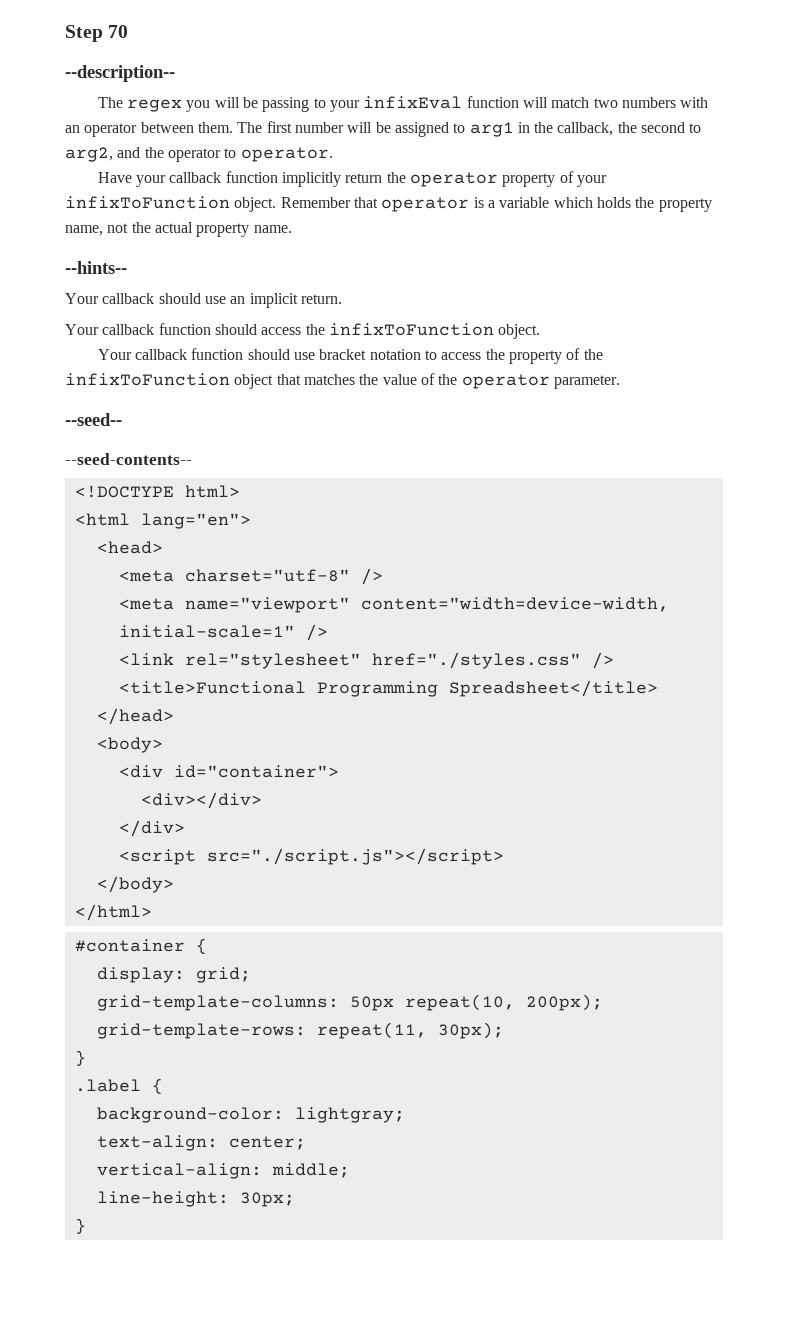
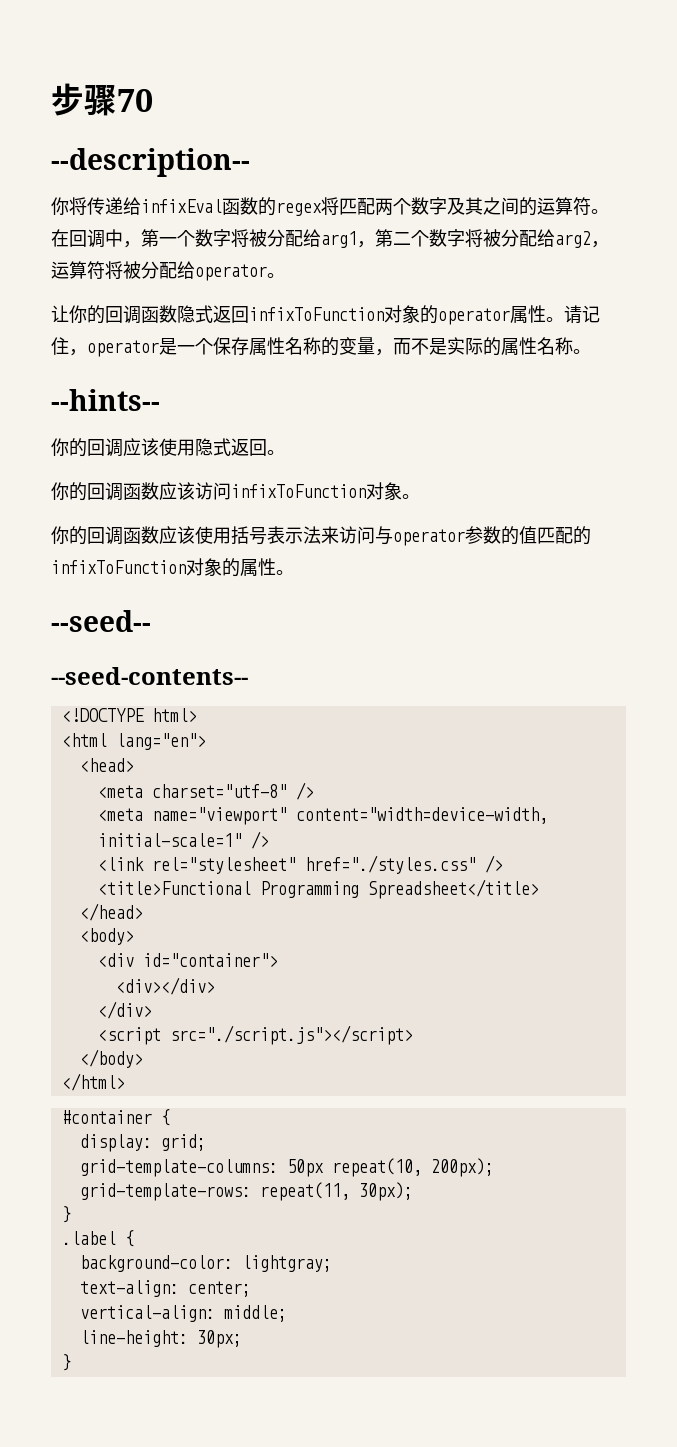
[65,25,103,42] Step -> [51,83,117,116] 步骤
[97,96,709,112] [65,121,702,137] [65,147,333,162] [97,171,607,187] [65,196,712,212] [65,222,292,237] [65,261,127,274] [65,293,342,308] [65,323,541,339] [97,348,603,364] [65,373,620,389] The regex you will be passing to your infixEval function will match two numbers with an operator between them. The first number will be assigned to arg1 in the callback, the second to arg2, and the operator to operator. // Have your callback function implicitly return the operator property of your infixToFunction object. Remember that operator is a variable which holds the property name, not the actual property name. // --hints-- // Your callback should use an implicit return. // Your callback function should access the infixToFunction object. // Your callback function should use bracket notation to access the property of the infixToFunction object that matches the value of the operator parameter. -> [51,197,609,216] [51,229,609,248] [51,261,285,281] [51,305,600,325] [51,337,591,357] [51,389,160,411] [51,438,285,457] [51,482,420,501] [51,526,591,546] [51,558,294,577] 你将传递给infixEval函数的regex将匹配两个数字及其之间的运算符。在回调中，第一个数字将被分配给arg1，第二个数字将被分配给arg2，运算符将被分配给operator。 // 让你的回调函数隐式返回infixToFunction对象的operator属性。请记住，operator是一个保存属性名称的变量，而不是实际的属性名称。 // --hints-- // 你的回调应该使用隐式返回。 // 你的回调函数应该访问infixToFunction对象。 // 你的回调函数应该使用括号表示法来访问与operator参数的值匹配的infixToFunction对象的属性。

